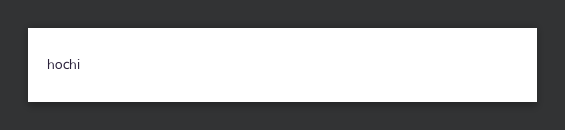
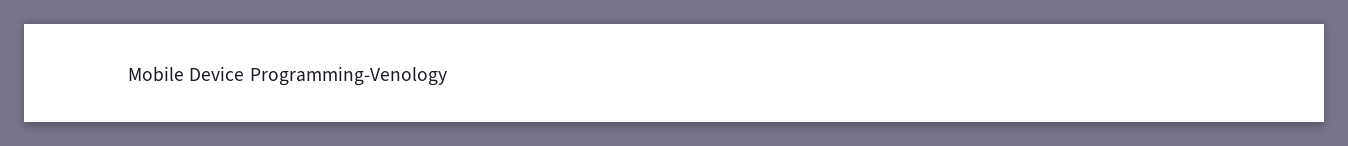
[47,59,80,70] hochi -> [128,66,447,86] Mobile Device Programming-Venology

